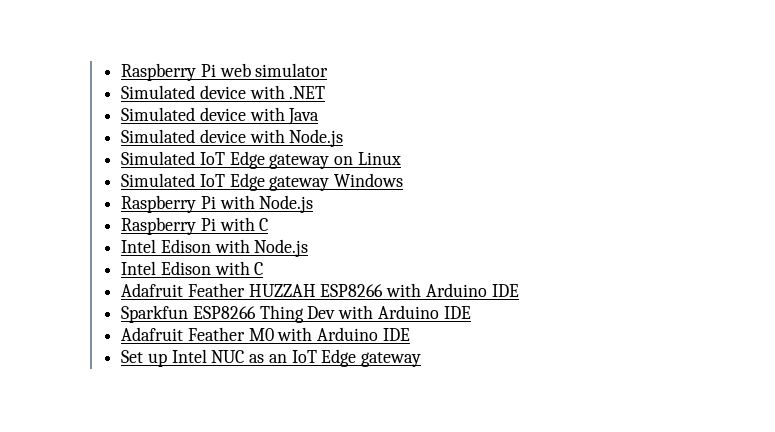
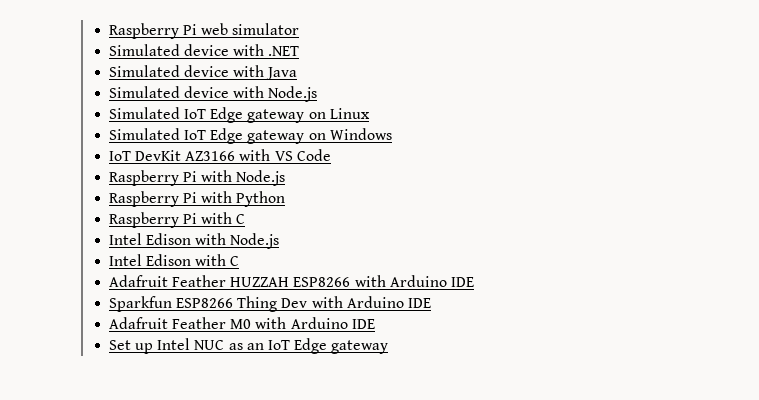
(330, 183) none -> [308,133,326,140] on
(404, 180) none -> [108,149,331,161] // IoT DevKit AZ3166 with VS Code
(314, 204) none -> [108,191,286,207] // Raspberry Pi with Python

